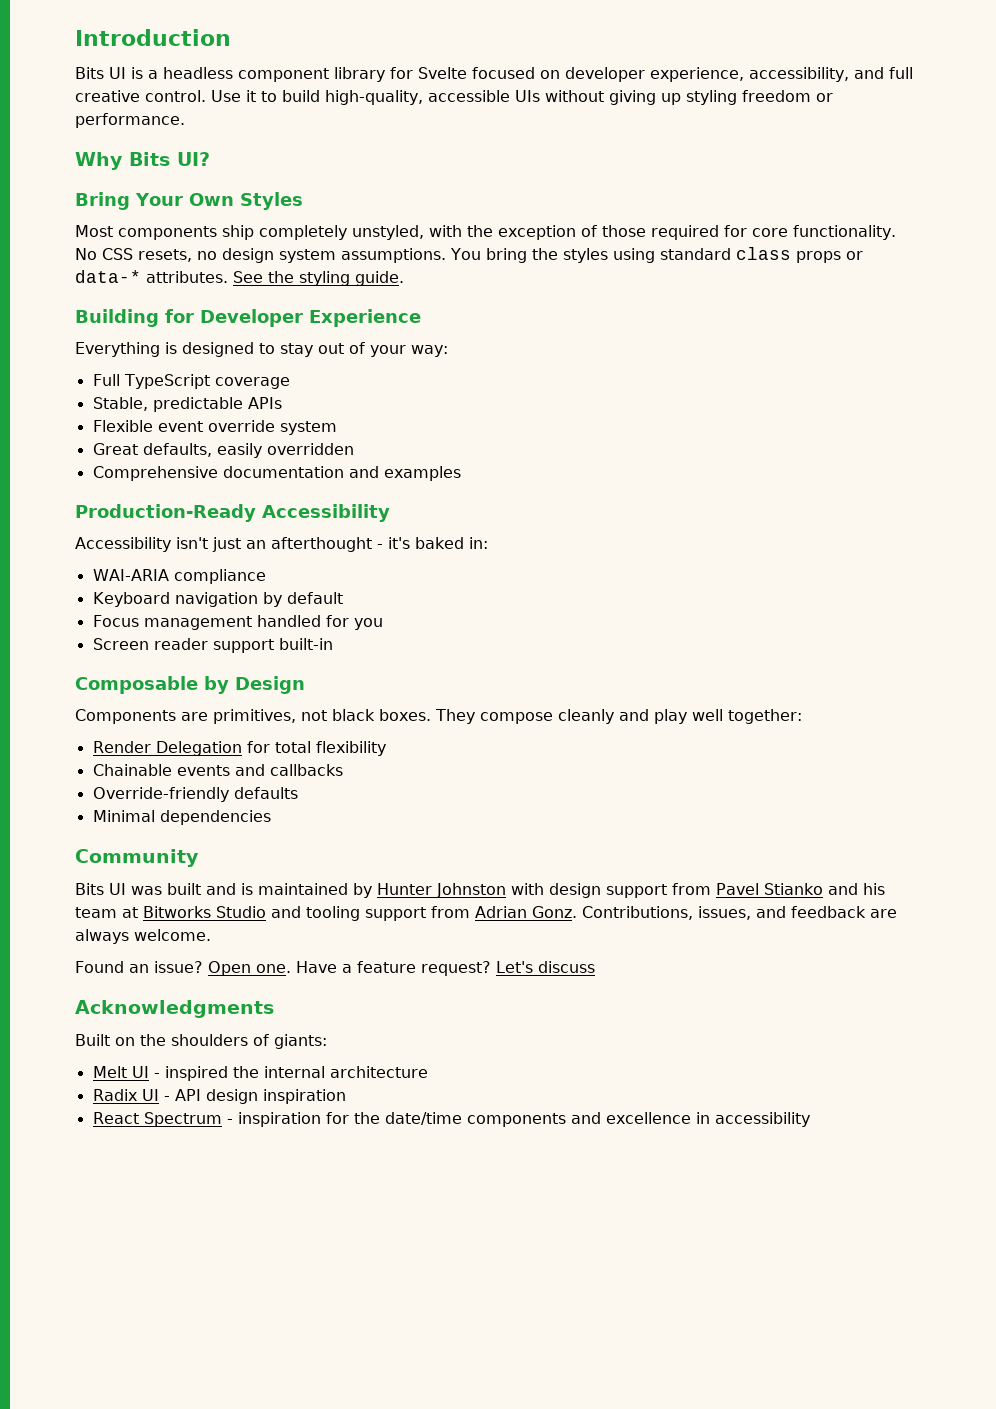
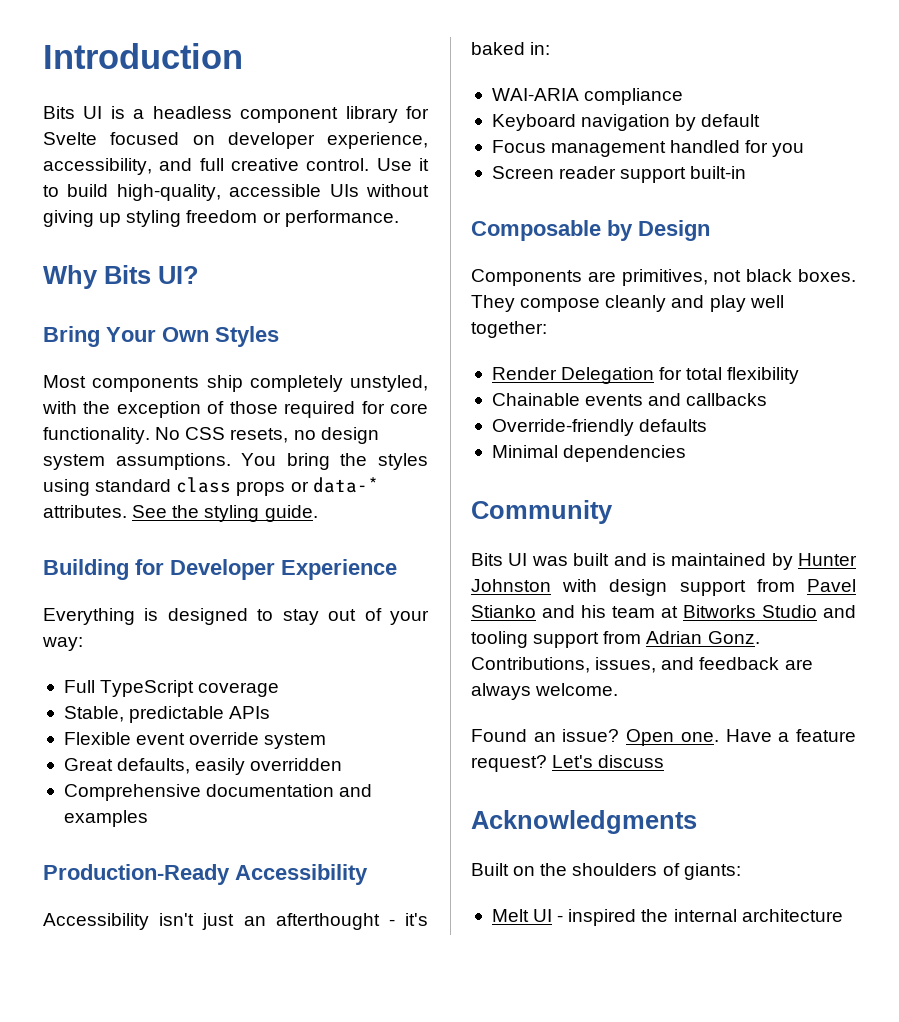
[92,1089,346,1104] [92,1112,810,1127] // Radix UI - API design inspiration // React Spectrum - inspiration for the date/time components and excellence in accessibility -> (843, 915) none

